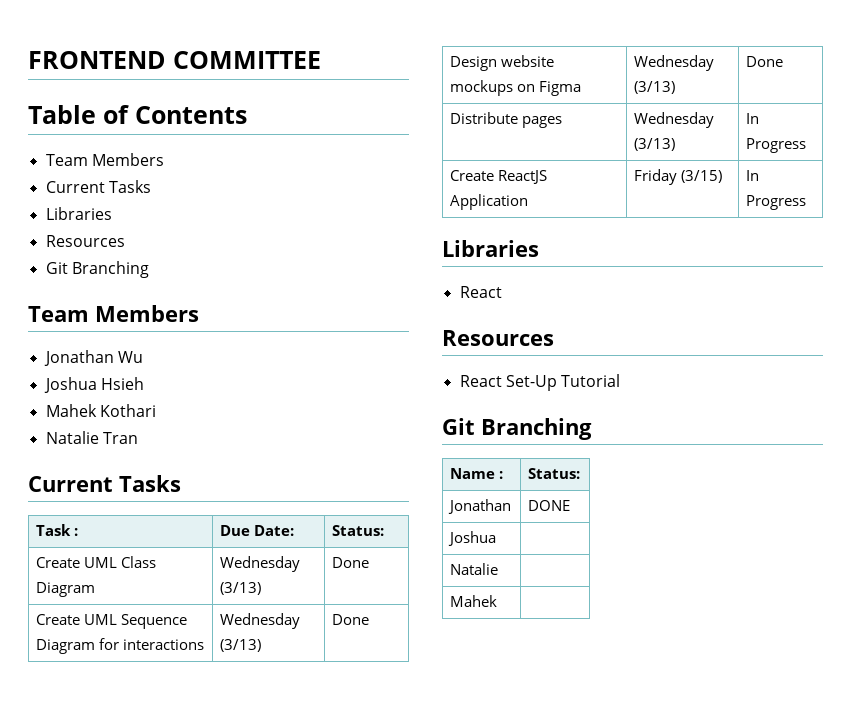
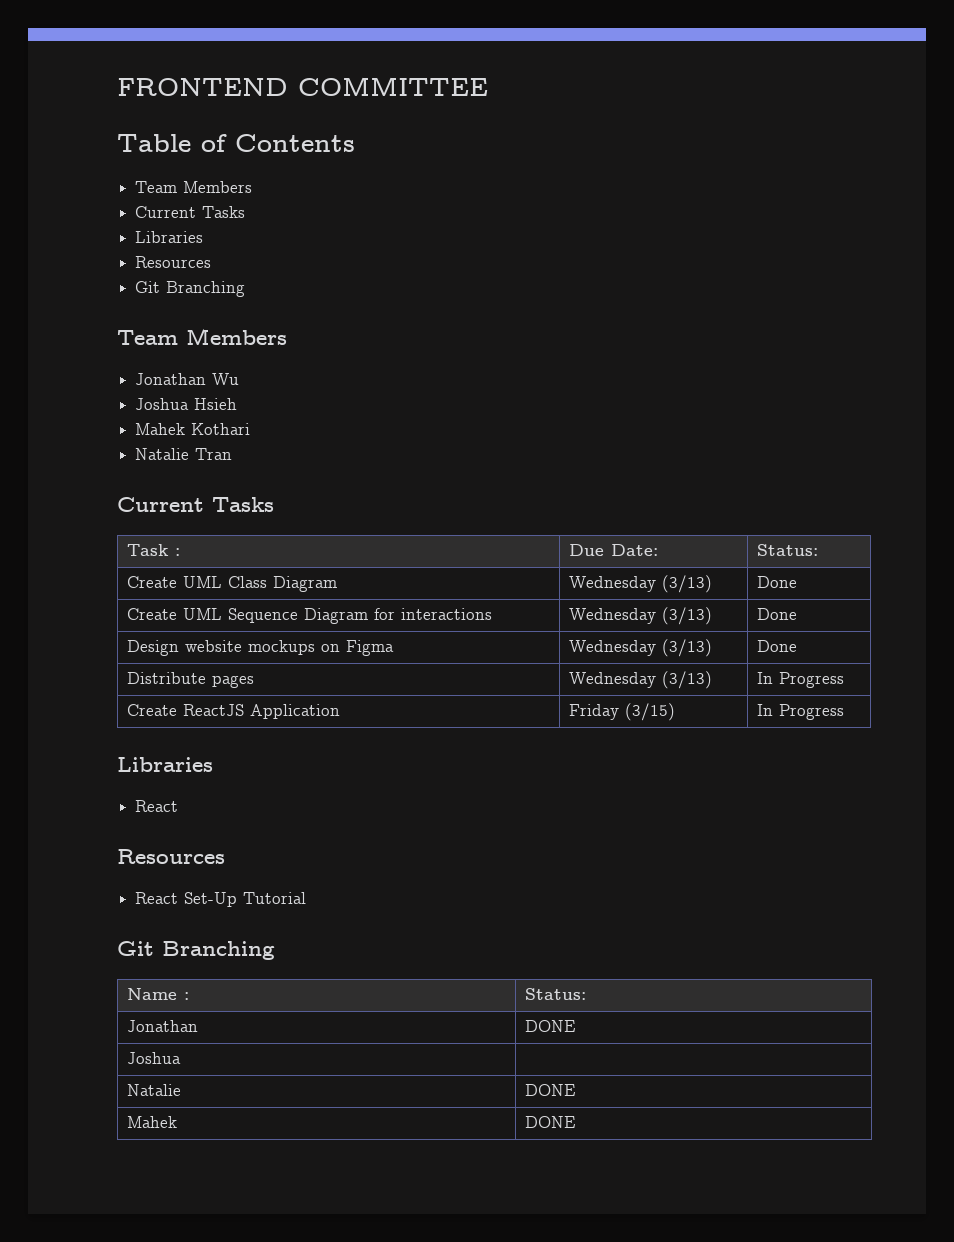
(499, 569) none -> [524,1084,575,1096] DONE
(498, 601) none -> [524,1116,575,1128] DONE

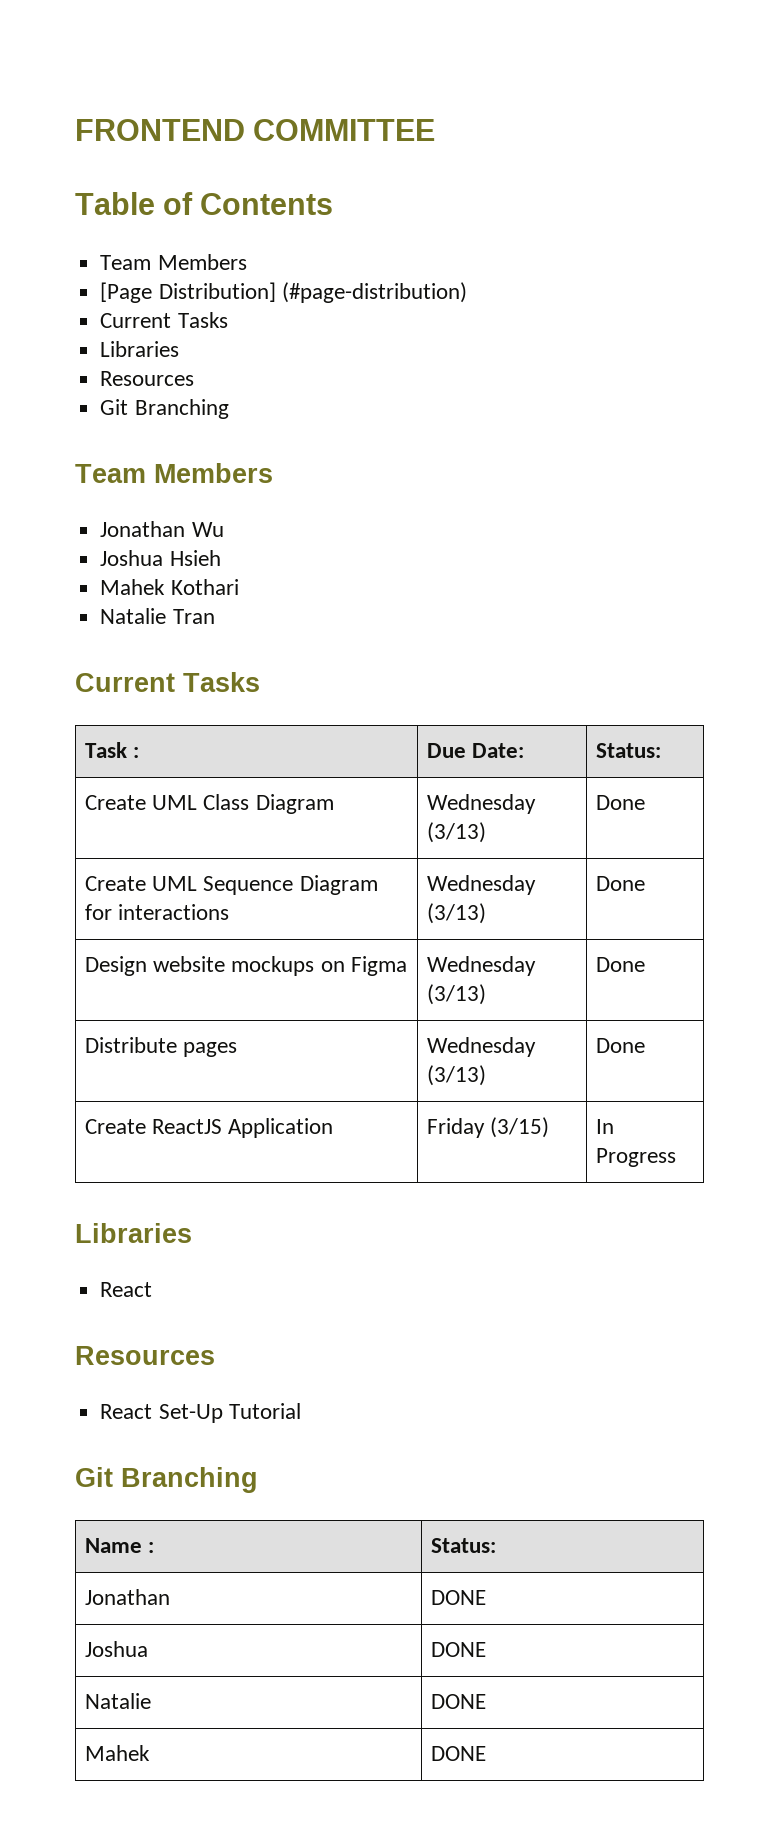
(253, 187) none -> [100,282,467,303] // [Page Distribution] (#page-distribution)
[756,672,844,688] In Progress -> [595,1038,645,1053] Done
(181, 1058) none -> [430,1642,486,1657] DONE

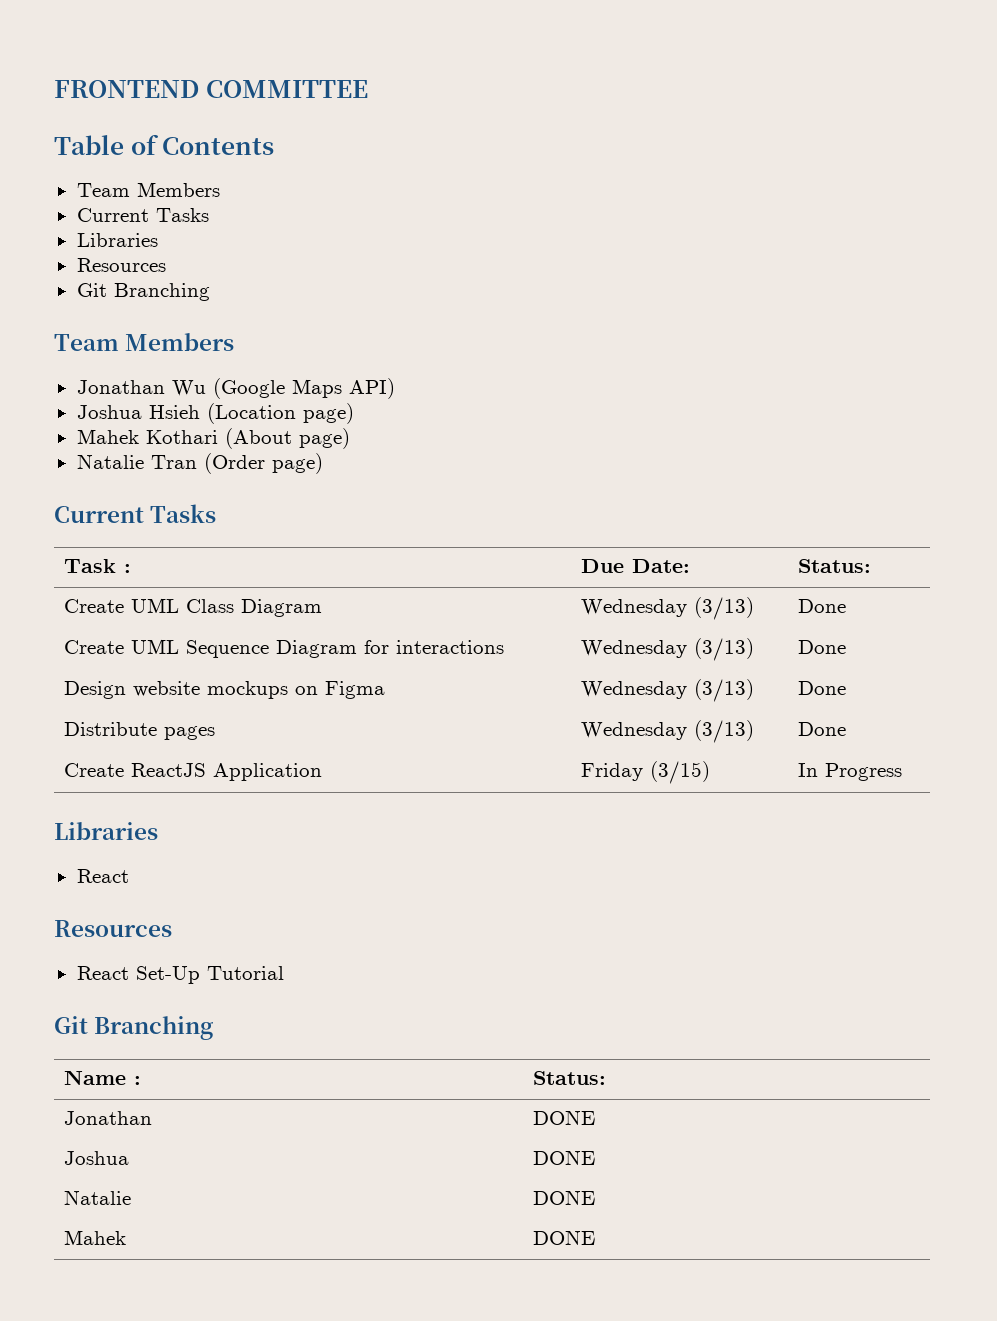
[100,282,467,303] // [Page Distribution] (#page-distribution) -> (220, 189) none
(224, 529) none -> [212,378,395,399] (Google Maps API)
(221, 558) none -> [206,403,354,424] (Location page)
(239, 587) none -> [224,428,350,449] (About page)
(215, 616) none -> [203,453,323,474] (Order page)

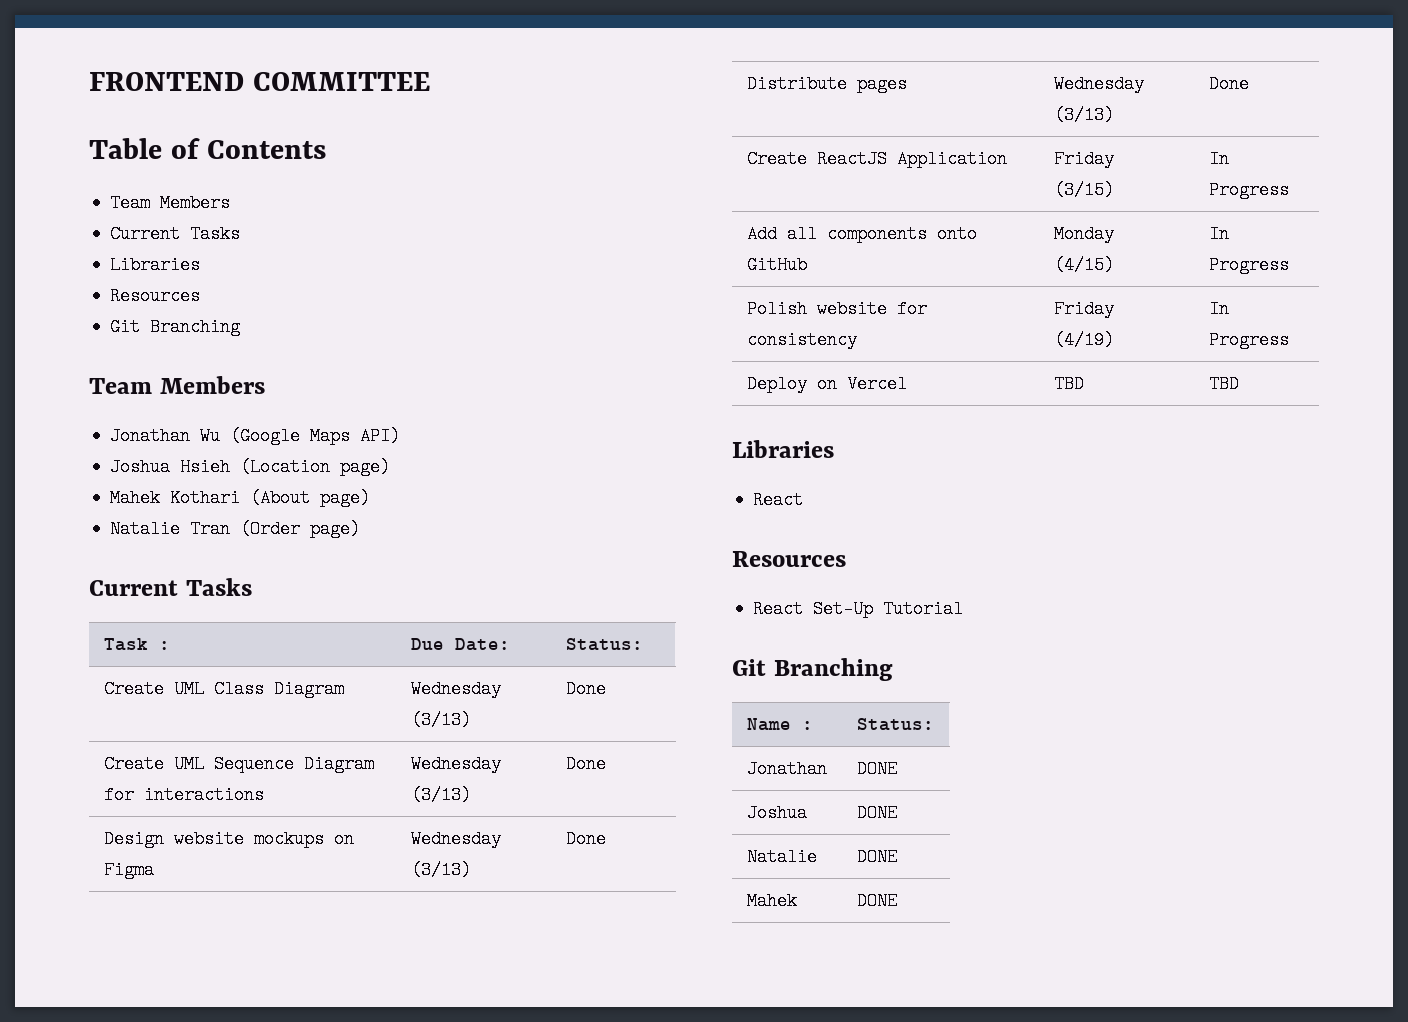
(903, 772) none -> [746,225,977,243] [746,256,807,274] [1053,225,1114,243] [1053,256,1114,274] [1208,225,1229,243] [1208,256,1289,274] [746,300,927,318] [746,331,857,349] [1053,300,1114,318] [1053,331,1114,349] [1208,300,1229,318] [1208,331,1289,349] [746,375,907,393] [1053,375,1084,393] [1208,375,1239,393] // Add all components onto GitHub | Monday (4/15) | In Progress // Polish website for consistency | Friday (4/19) | In Progress // Deploy on Vercel | TBD | TBD

